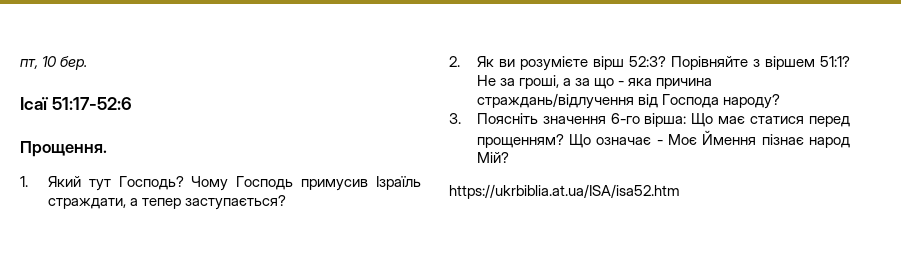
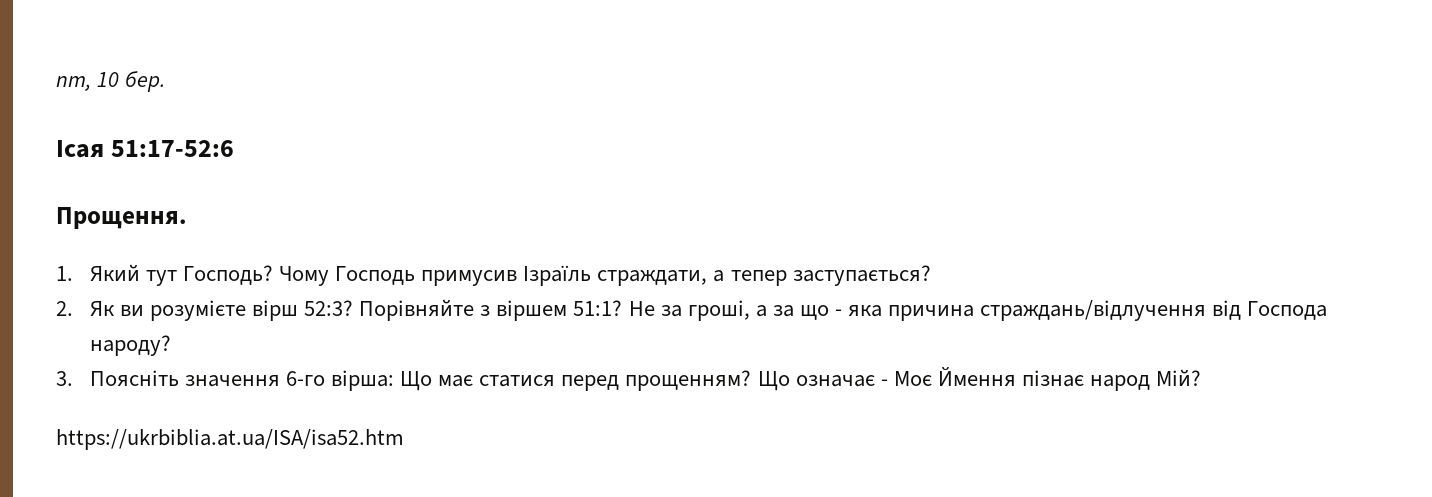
[20,97,49,110] Ісаї -> [56,140,104,158] Ісая

